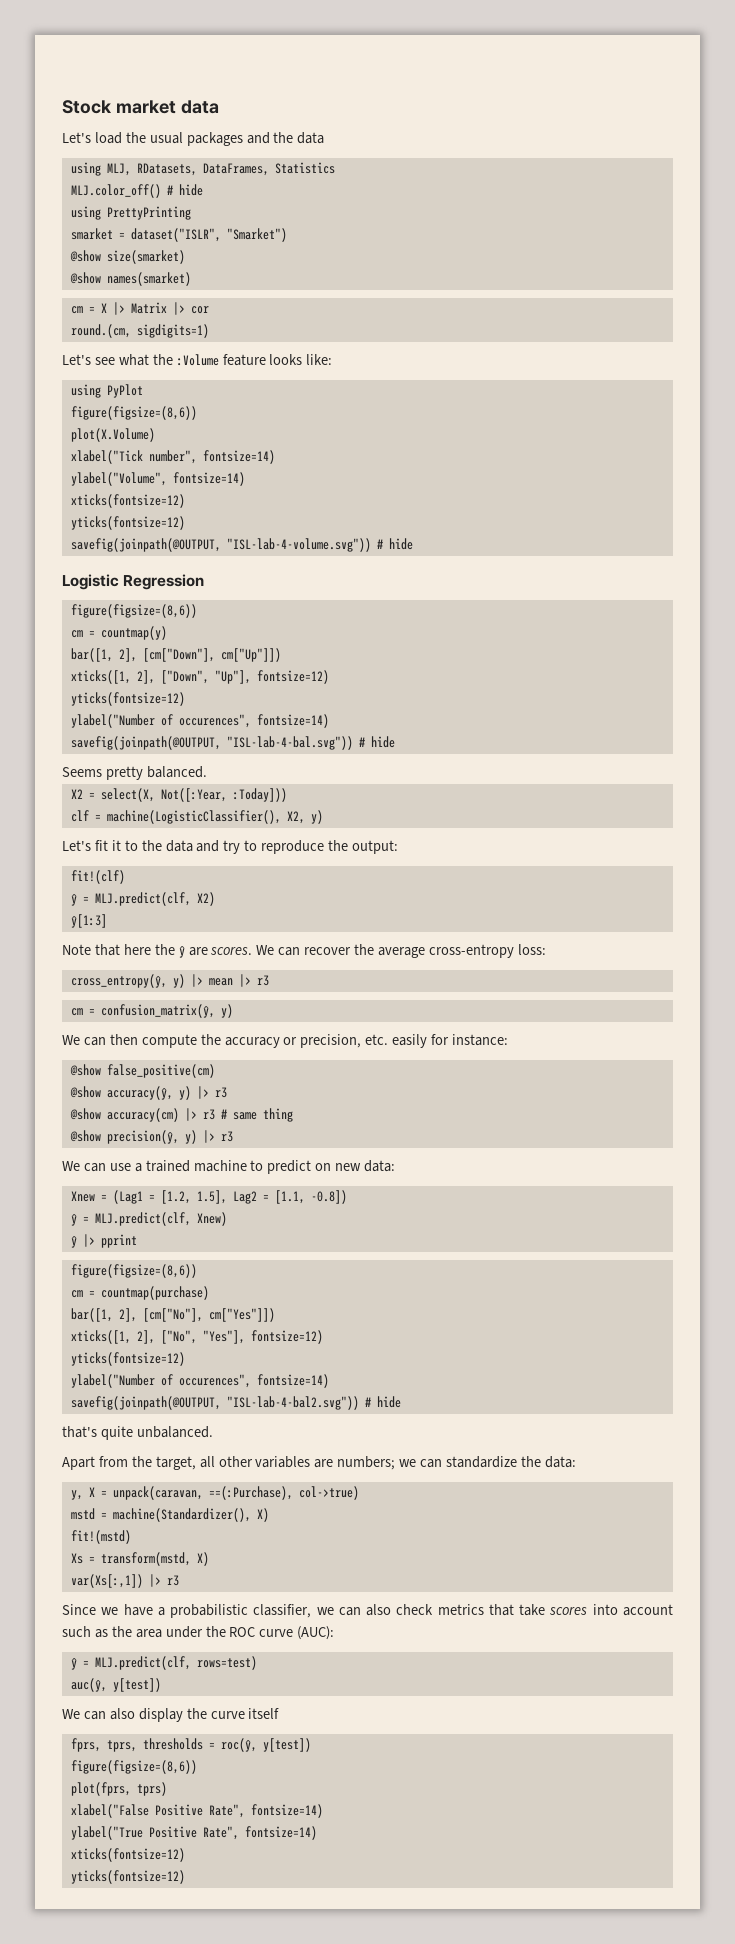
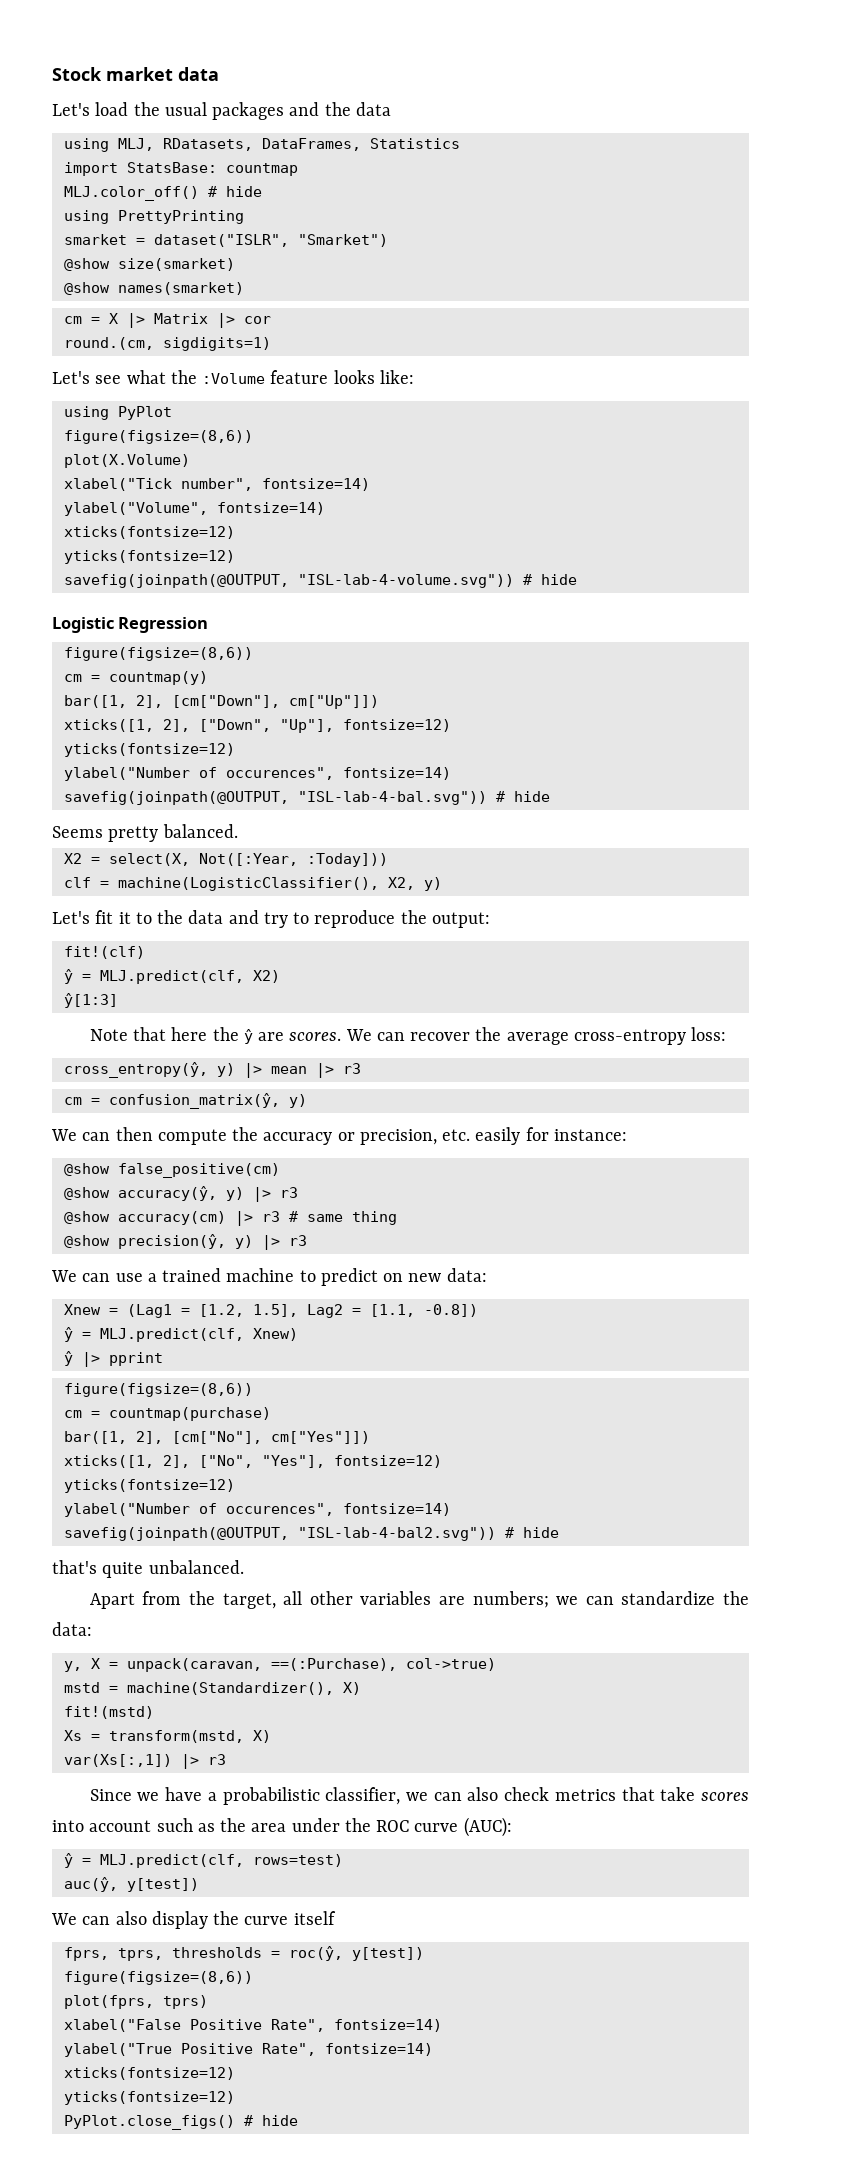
(335, 168) none -> [63,162,298,176] // import StatsBase: countmap
(185, 1877) none -> [63,2115,298,2130] // PyPlot.close_figs() # hide

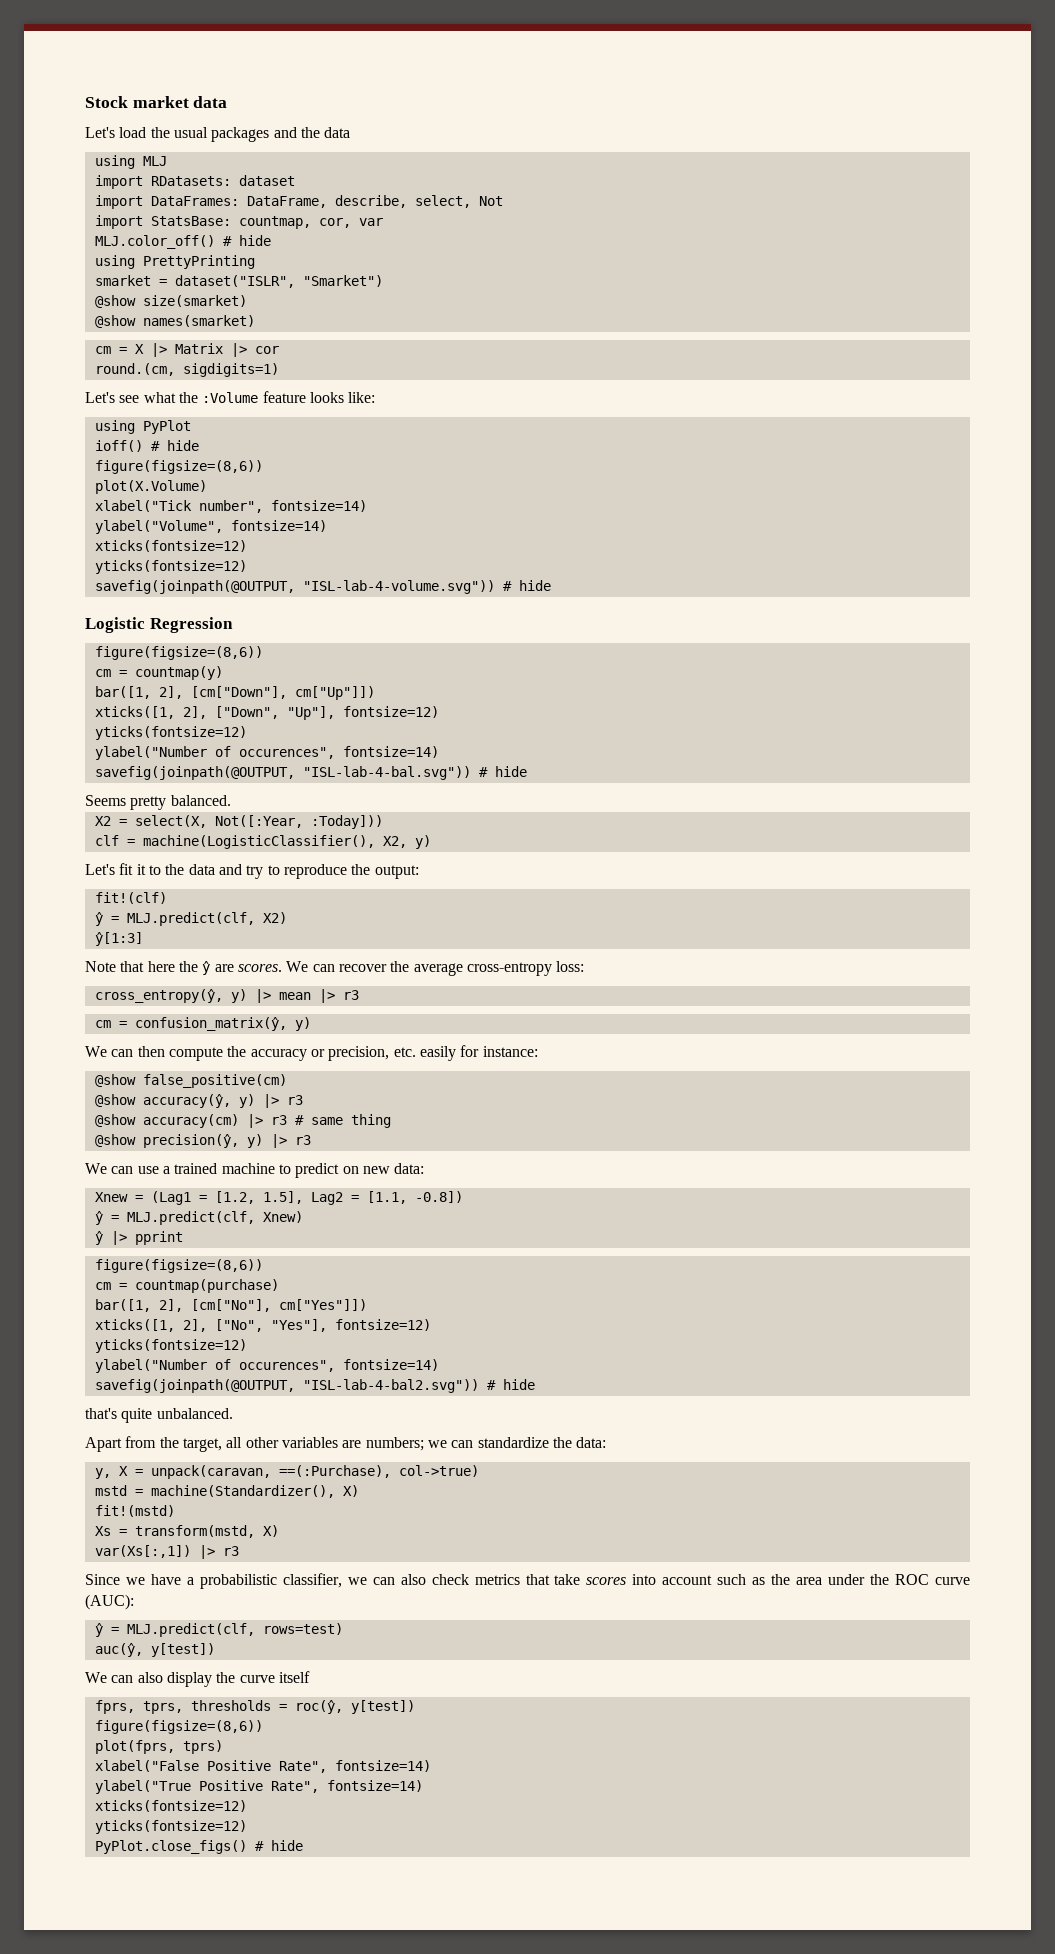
[117,138,460,151] MLJ, RDatasets, DataFrames, Statistics -> [142,156,167,166] [94,175,295,189] [94,195,503,209] MLJ // import RDatasets: dataset // import DataFrames: DataFrame, describe, select, Not
[225,163,298,176] countmap -> [238,216,383,229] countmap, cor, var
(172, 413) none -> [94,440,199,452] // ioff() # hide

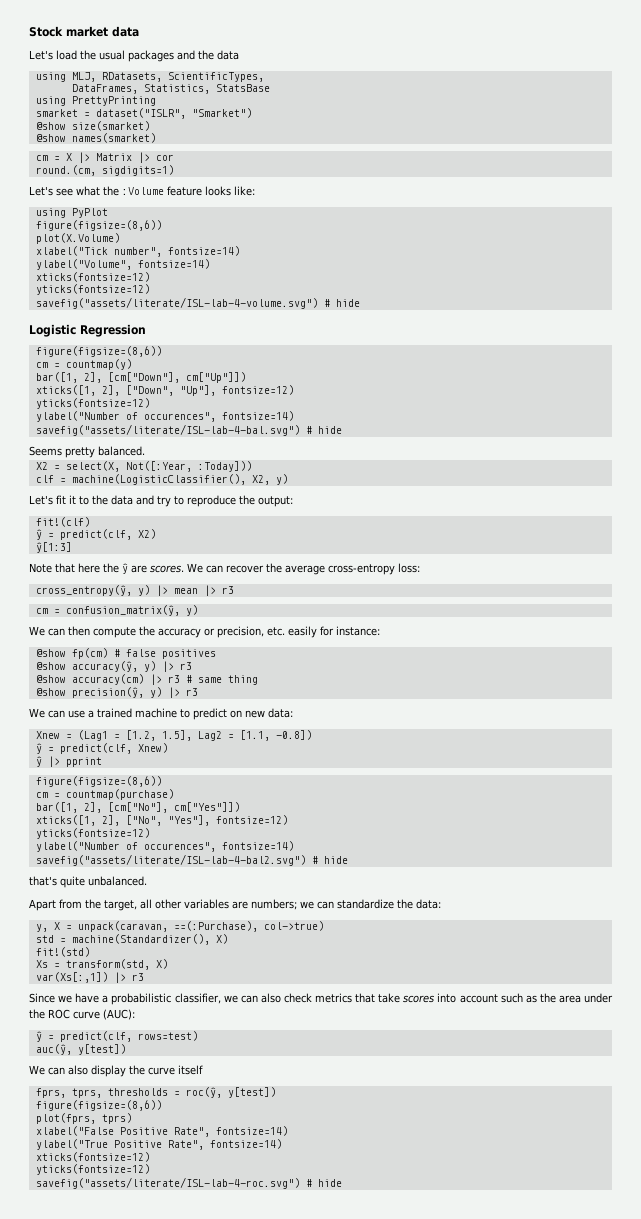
[142,156,167,166] [94,175,295,189] [94,195,503,209] [94,215,383,229] [94,235,271,249] MLJ // import RDatasets: dataset // import DataFrames: DataFrame, describe, select, Not // import StatsBase: countmap, cor, var // MLJ.color_off() # hide -> [71,72,264,82] [71,84,270,94] MLJ, RDatasets, ScientificTypes, // DataFrames, Statistics, StatsBase
[94,440,199,452] // ioff() # hide -> (108, 213) none
[94,580,495,594] savefig(joinpath(@OUTPUT, "ISL-lab-4-volume.svg")) -> [35,297,318,309] savefig("assets/literate/ISL-lab-4-volume.svg")
[94,766,471,780] savefig(joinpath(@OUTPUT, "ISL-lab-4-bal.svg")) -> [35,424,300,436] savefig("assets/literate/ISL-lab-4-bal.svg")
[126,912,255,926] MLJ.predict(clf, -> [59,529,132,540] predict(clf,
[142,1074,287,1088] false_positive(cm) -> [71,648,216,659] fp(cm) # false positives
[126,1211,255,1225] MLJ.predict(clf, -> [59,743,132,754] predict(clf,
[94,1379,479,1393] savefig(joinpath(@OUTPUT, "ISL-lab-4-bal2.svg")) -> [35,854,306,866] savefig("assets/literate/ISL-lab-4-bal2.svg")
[94,1485,127,1496] mstd -> [35,935,54,943] std
[94,1505,175,1517] fit!(mstd) -> [35,947,90,957] fit!(std)
[134,1525,255,1538] transform(mstd, -> [65,959,150,970] transform(std,
[126,1623,255,1637] MLJ.predict(clf, -> [59,1031,132,1042] predict(clf,
[94,1840,247,1854] PyPlot.close_figs() -> [35,1177,300,1189] savefig("assets/literate/ISL-lab-4-roc.svg")

